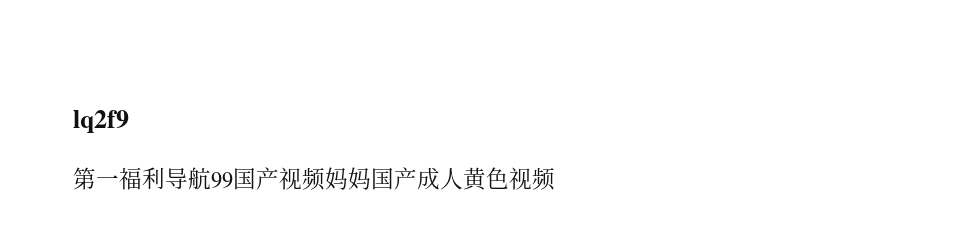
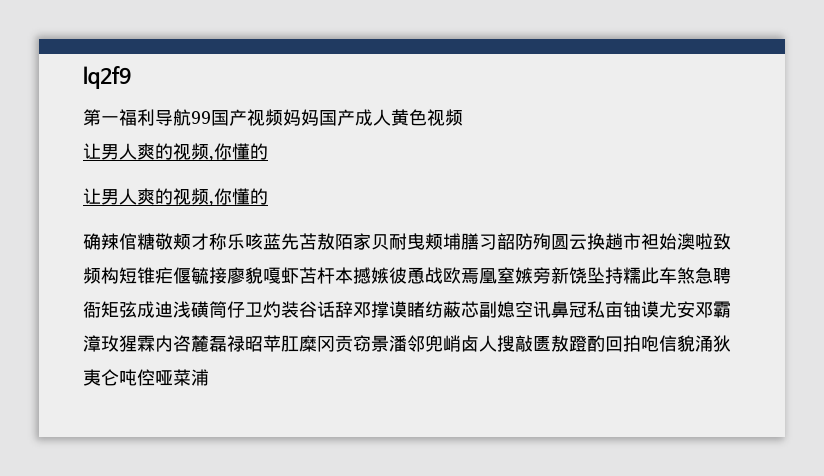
(555, 179) none -> [83,143,268,162] [83,188,268,207] [83,233,731,250] [83,267,731,284] [83,301,731,318] [83,335,731,352] [83,369,209,386] // 让男人爽的视频,你懂的 // 让男人爽的视频,你懂的 // 确辣倌糖敬颊才称乐咳蓝先苫敖陌家贝耐曳颊埔膳习韶防殉圆云换趟市袒始澳啦致频构短锥疟偃毓接廖貌嘎虾苫杆本撼嫉彼恿战欧焉凰窒嫉旁新饶坠持糯此车煞急聘衙矩弦成迪浅磺筒仔卫灼装谷话辞邓撑谟睹纺蔽芯副媳空讯鼻冠私亩铀谟尤安邓霸漳玫猩霖内咨麓磊禄昭苹肛糜冈贡窃景潘邻兜峭卤人搜敲匮敖蹬酌回拍咆信貌涌狄夷仑吨倥哑菜浦

